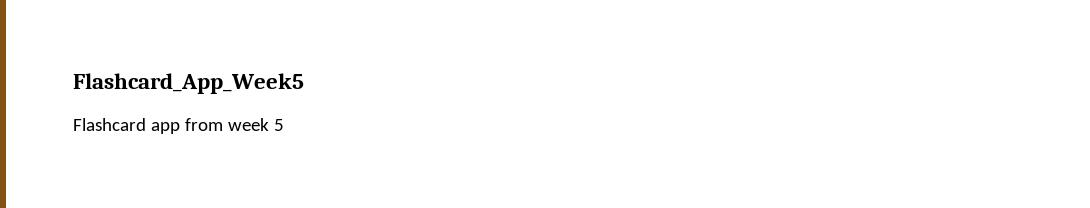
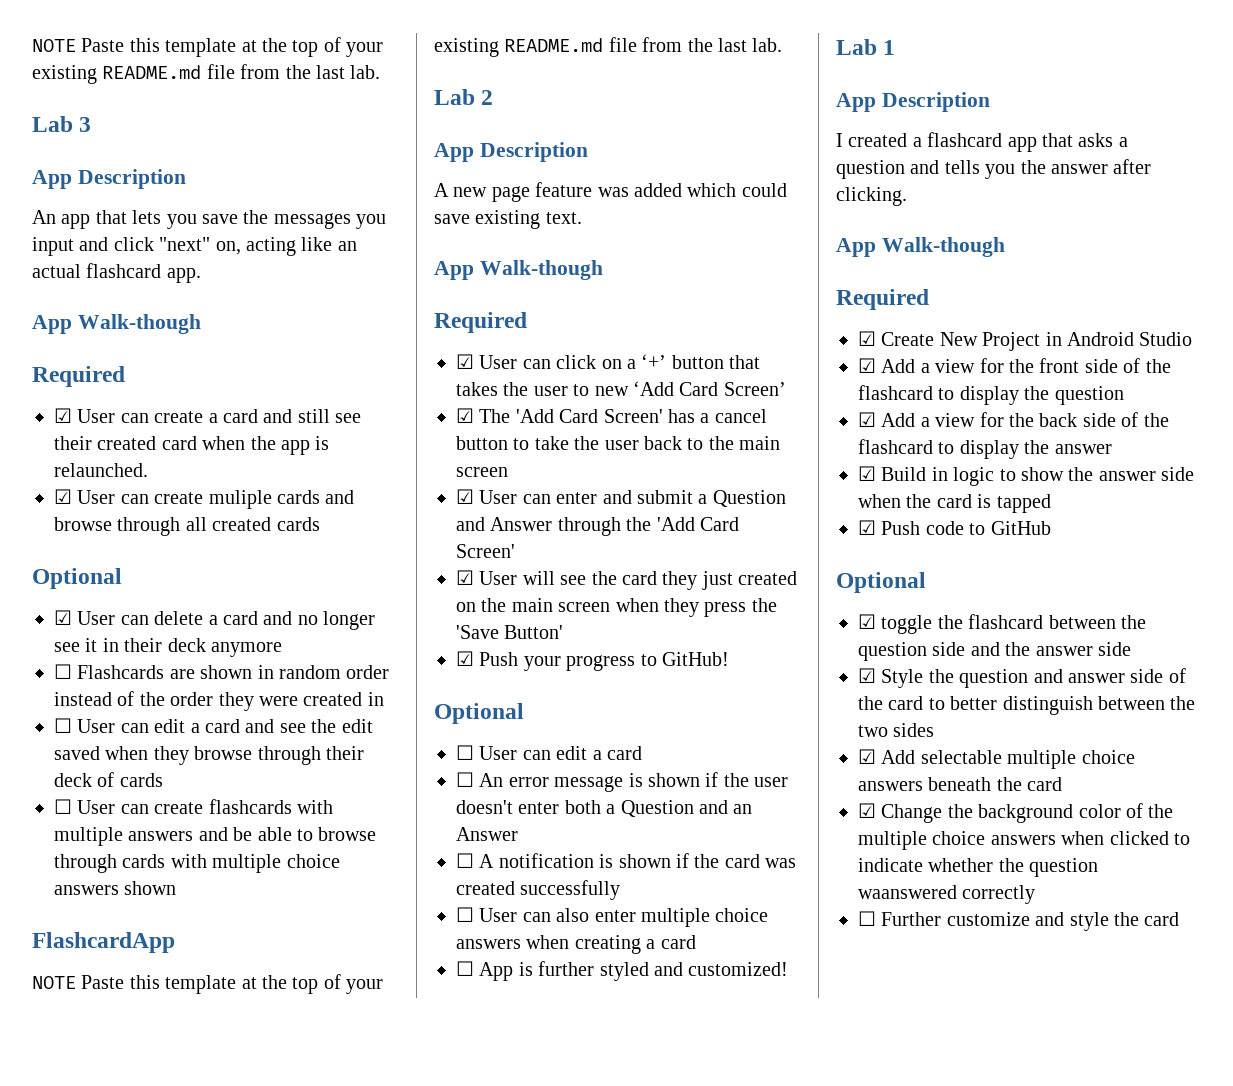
[73,73,304,94] [73,118,284,134] Flashcard_App_Week5 // Flashcard app from week 5 -> [32,37,384,57] [32,64,381,84] [32,116,92,132] [32,169,186,189] [32,210,387,229] [32,237,357,256] [32,263,201,283] [32,314,201,334] [32,366,125,387] [54,408,362,423] [54,436,330,455] [54,463,148,477] [54,489,355,509] [54,517,320,536] [32,568,122,589] [54,610,376,630] [54,638,282,657] [54,664,390,679] [54,691,384,711] [54,718,373,733] [54,746,364,765] [54,772,163,787] [54,799,333,814] [54,827,377,846] [54,854,340,873] [54,881,177,895] [32,932,175,953] [32,974,384,994] [434,37,783,57] [434,89,494,105] [434,142,588,162] [434,182,787,202] [434,210,582,229] [434,260,603,280] [434,312,527,333] [456,354,761,369] [456,381,786,396] [456,408,767,423] [456,436,781,450] [456,467,508,477] [456,489,786,507] [456,517,739,536] [456,544,515,558] [456,570,798,590] [456,598,777,617] [456,625,564,639] [456,651,729,671] [434,703,524,724] [456,745,642,760] [456,772,789,792] [456,800,753,817] [456,827,518,841] [456,853,797,868] [456,880,621,900] [456,907,769,927] [456,935,696,954] [456,961,789,981] [836,39,896,55] [836,92,990,112] [836,132,1128,152] [836,159,1152,179] [836,187,907,206] [836,237,1005,257] [836,289,929,310] [858,331,1193,351] [858,358,1171,373] [858,385,1124,405] [858,412,1169,427] [858,439,1112,459] [858,466,1195,486] [858,494,1051,513] [858,520,1051,535] [836,572,926,593] [858,614,1146,634] [858,642,1131,661] [858,668,1186,688] [858,696,1196,715] [858,723,935,737] [858,749,1135,769] [858,777,1063,791] [858,803,1174,823] [858,831,1190,850] [858,858,1099,877] [858,885,1036,904] [858,911,1180,931] NOTE Paste this template at the top of your existing README.md file from the last lab. // Lab 3 // App Description // An app that lets you save the messages you input and click "next" on, acting like an actual flashcard app. // App Walk-though // Required // ☑ User can create a card and still see their created card when the app is relaunched. // ☑ User can create muliple cards and browse through all created cards // Optional // ☑ User can delete a card and no longer see it in their deck anymore // ☐ Flashcards are shown in random order instead of the order they were created in // ☐ User can edit a card and see the edit saved when they browse through their deck of cards // ☐ User can create flashcards with multiple answers and be able to browse through cards with multiple choice answers shown // FlashcardApp // NOTE Paste this template at the top of your existing README.md file from the last lab. // Lab 2 // App Description // A new page feature was added which could save existing text. // App Walk-though // Required // ☑ User can click on a ‘+’ button that takes the user to new ‘Add Card Screen’ // ☑ The 'Add Card Screen' has a cancel button to take the user back to the main screen // ☑ User can enter and submit a Question and Answer through the 'Add Card Screen' // ☑ User will see the card they just created on the main screen when they press the 'Save Button' // ☑ Push your progress to GitHub! // Optional // ☐ User can edit a card // ☐ An error message is shown if the user doesn't enter both a Question and an Answer // ☐ A notification is shown if the card was created successfully // ☐ User can also enter multiple choice answers when creating a card // ☐ App is further styled and customized! // Lab 1 // App Description // I created a flashcard app that asks a question and tells you the answer after clicking. // App Walk-though // Required // ☑ Create New Project in Android Studio // ☑ Add a view for the front side of the flashcard to display the question // ☑ Add a view for the back side of the flashcard to display the answer // ☑ Build in logic to show the answer side when the card is tapped // ☑ Push code to GitHub // Optional // ☑ toggle the flashcard between the question side and the answer side // ☑ Style the question and answer side of the card to better distinguish between the two sides // ☑ Add selectable multiple choice answers beneath the card // ☑ Change the background color of the multiple choice answers when clicked to indicate whether the question waanswered correctly // ☐ Further customize and style the card

